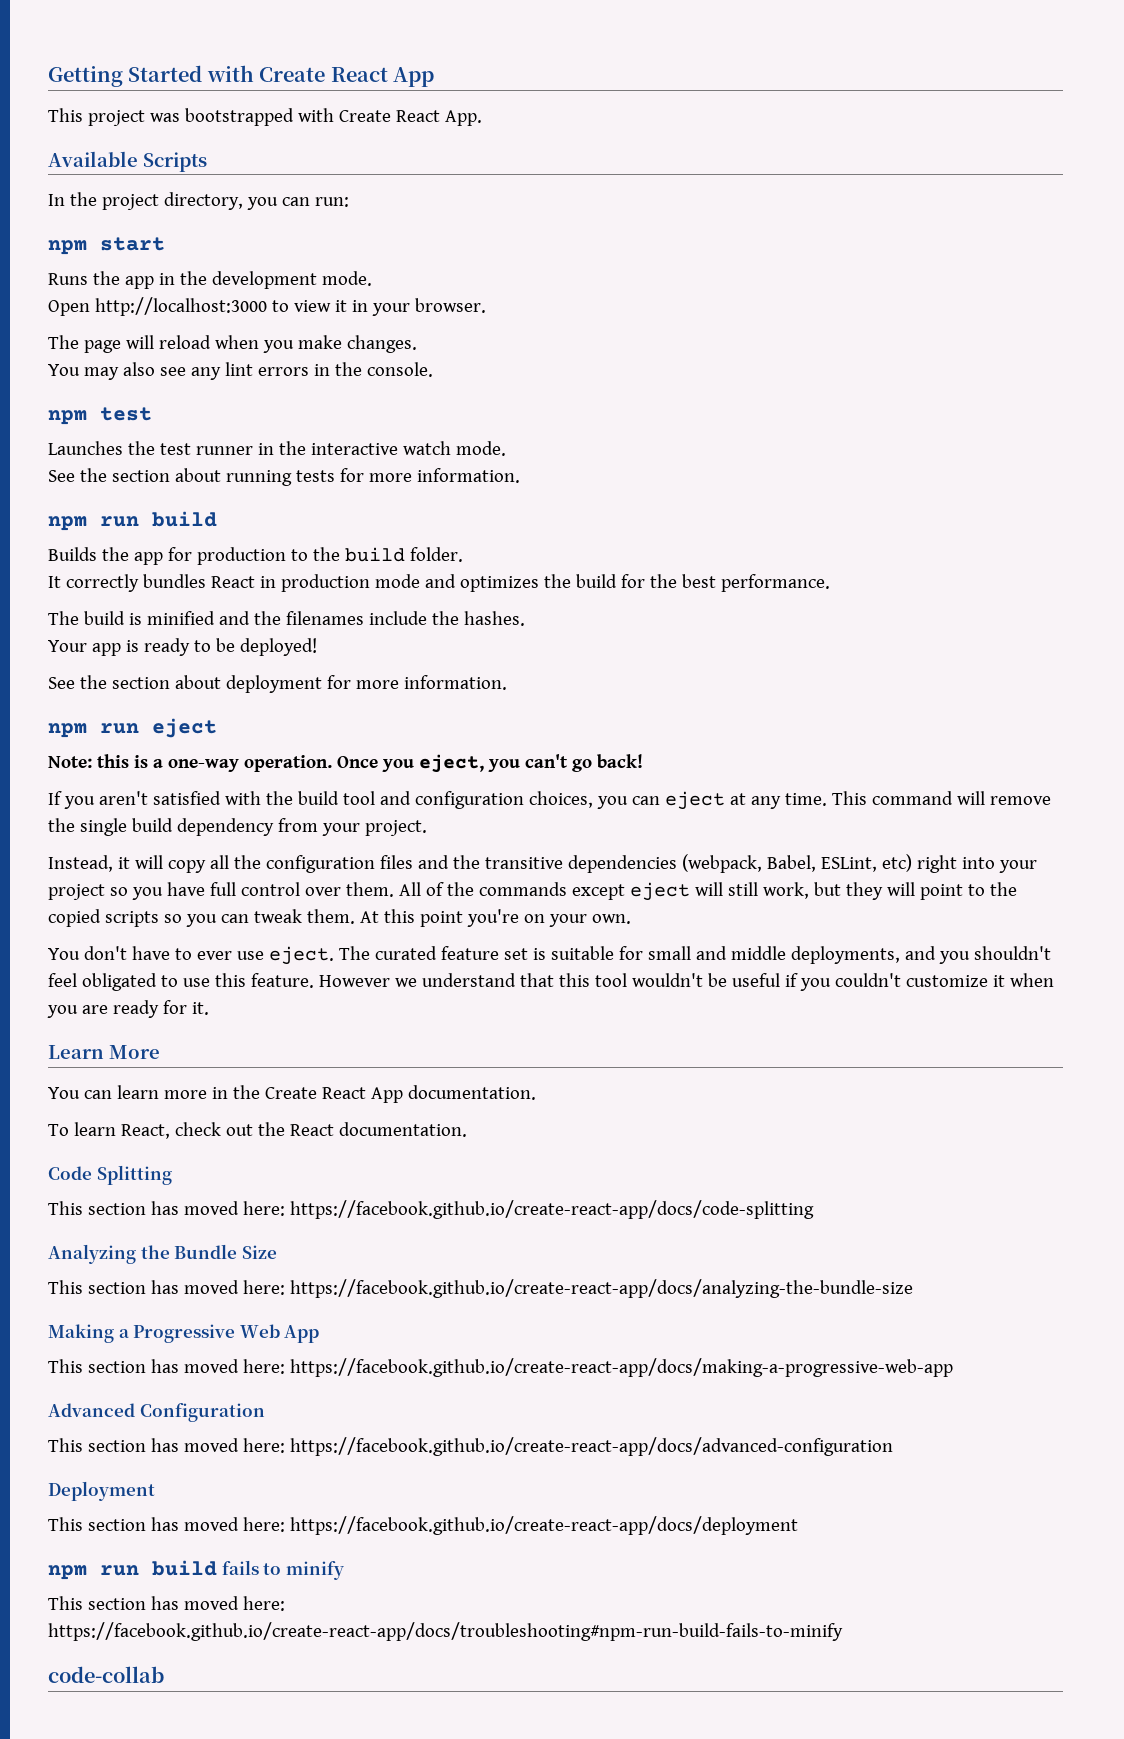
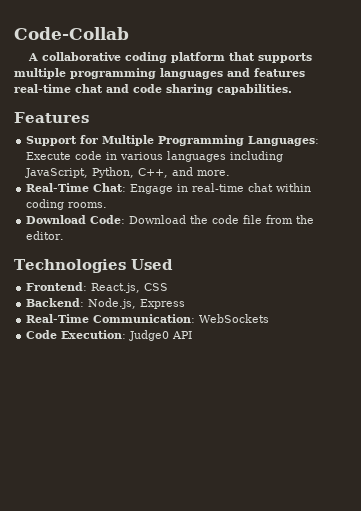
[48,65,434,87] [48,108,482,126] [48,151,207,172] [48,192,349,210] [48,237,165,255] [48,271,372,289] [48,297,486,316] [48,335,417,353] [48,362,433,380] [48,407,152,425] [48,441,506,456] [48,468,520,486] [48,511,217,531] [48,547,463,565] [48,574,830,592] [48,611,525,626] [48,638,317,656] [48,675,507,693] [48,718,217,738] [48,754,643,773] [48,791,1051,810] [48,818,427,836] [48,854,1037,873] [48,882,1017,901] [48,909,631,927] [48,946,1051,965] [48,973,1054,991] [47,1000,209,1018] [48,1045,160,1059] [48,1085,536,1103] [48,1122,467,1139] [48,1165,172,1185] [48,1200,814,1219] [48,1244,277,1264] [48,1279,913,1298] [48,1324,320,1343] [48,1358,953,1377] [48,1403,265,1422] [48,1437,893,1456] [48,1481,155,1501] [48,1516,798,1535] [48,1560,344,1580] [48,1596,285,1611] [48,1622,843,1641] [48,1666,164,1683] Getting Started with Create React App // This project was bootstrapped with Create React App. // Available Scripts // In the project directory, you can run: // npm start // Runs the app in the development mode. // Open http://localhost:3000 to view it in your browser. // The page will reload when you make changes. // You may also see any lint errors in the console. // npm test // Launches the test runner in the interactive watch mode. // See the section about running tests for more information. // npm run build // Builds the app for production to the build folder. // It correctly bundles React in production mode and optimizes the build for the best performance. // The build is minified and the filenames include the hashes. // Your app is ready to be deployed! // See the section about deployment for more information. // npm run eject // Note: this is a one-way operation. Once you eject, you can't go back! // If you aren't satisfied with the build tool and configuration choices, you can eject at any time. This command will remove the single build dependency from your project. // Instead, it will copy all the configuration files and the transitive dependencies (webpack, Babel, ESLint, etc) right into your project so you have full control over them. All of the commands except eject will still work, but they will point to the copied scripts so you can tweak them. At this point you're on your own. // You don't have to ever use eject. The curated feature set is suitable for small and middle deployments, and you shouldn't feel obligated to use this feature. However we understand that this tool wouldn't be useful if you couldn't customize it when you are ready for it. // Learn More // You can learn more in the Create React App documentation. // To learn React, check out the React documentation. // Code Splitting // This section has moved here: https://facebook.github.io/create-react-app/docs/code-splitting // Analyzing the Bundle Size // This section has moved here: https://facebook.github.io/create-react-app/docs/analyzing-the-bundle-size // Making a Progressive Web App // This section has moved here: https://facebook.github.io/create-react-app/docs/making-a-progressive-web-app // Advanced Configuration // This section has moved here: https://facebook.github.io/create-react-app/docs/advanced-configuration // Deployment // This section has moved here: https://facebook.github.io/create-react-app/docs/deployment // npm run build fails to minify // This section has moved here: https://facebook.github.io/create-react-app/docs/troubleshooting#npm-run-build-fails-to-minify // code-collab -> [14,27,129,40] [28,52,313,63] [14,68,305,79] [14,84,292,95] [14,112,89,123] [26,135,320,146] [26,151,284,162] [25,167,231,178] [26,183,312,194] [26,199,108,210] [26,215,315,224] [26,231,65,240] [14,259,173,273] [26,282,169,293] [26,298,186,309] [26,314,270,323] [26,330,193,341] Code-Collab // A collaborative coding platform that supports multiple programming languages and features real-time chat and code sharing capabilities. // Features // Support for Multiple Programming Languages: Execute code in various languages including JavaScript, Python, C++, and more. // Real-Time Chat: Engage in real-time chat within coding rooms. // Download Code: Download the code file from the editor. // Technologies Used // Frontend: React.js, CSS // Backend: Node.js, Express // Real-Time Communication: WebSockets // Code Execution: Judge0 API

